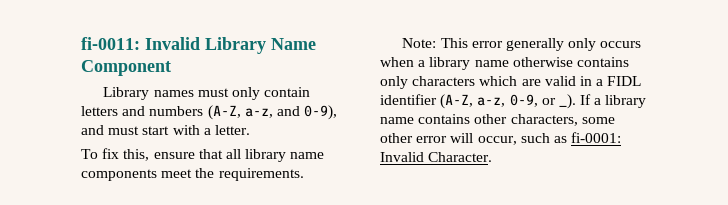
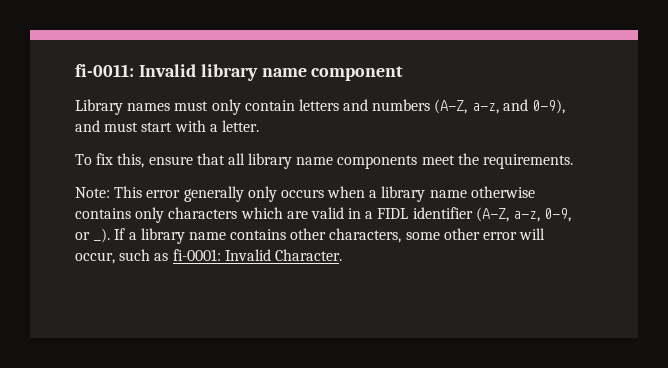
[205,37,316,54] [81,60,171,76] Library Name Component -> [200,64,404,81] library name component

